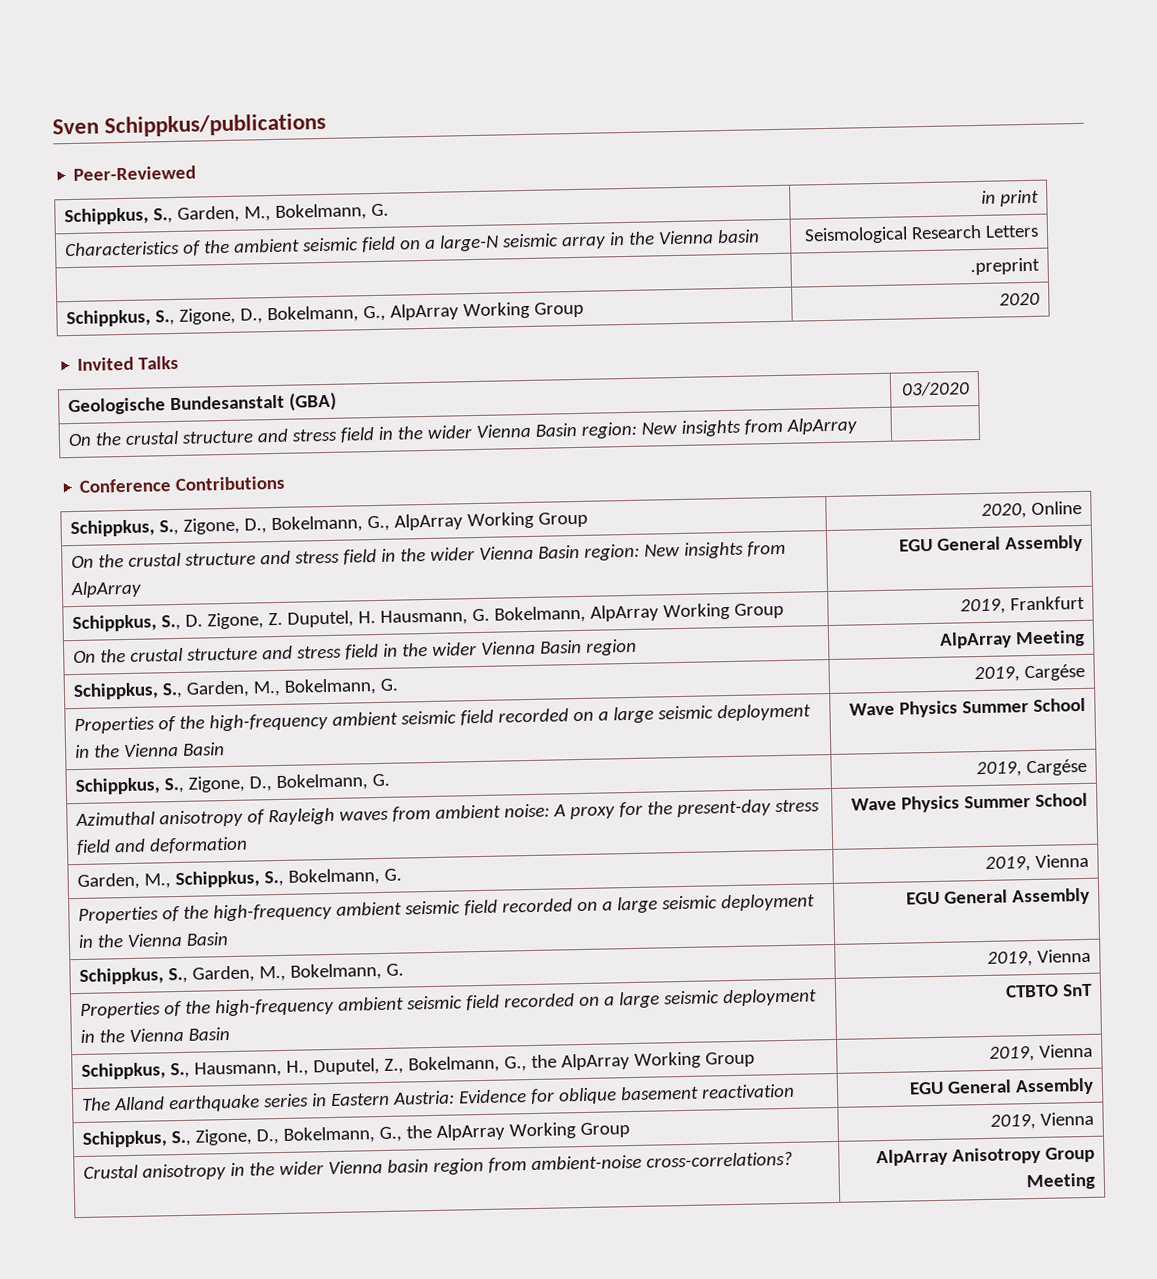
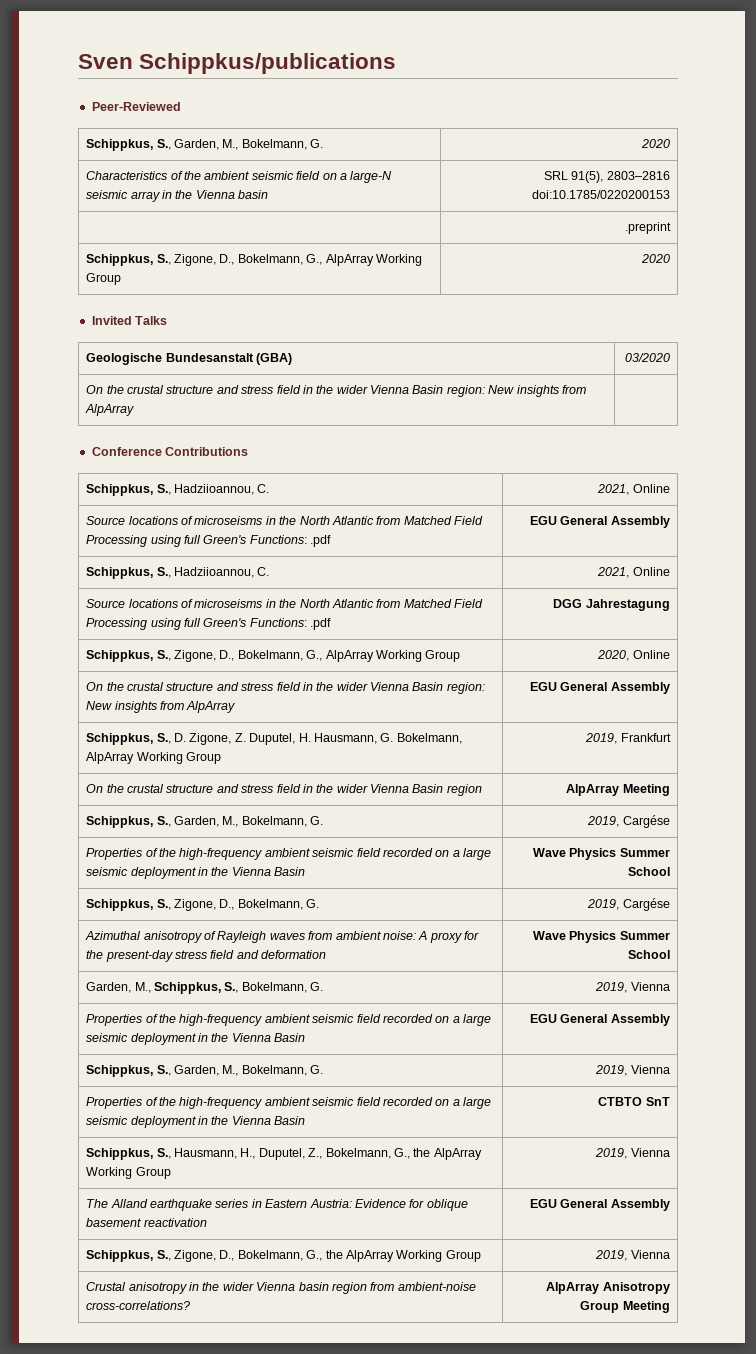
[981,189,1040,207] in print -> [640,139,670,148] 2020
[804,224,1040,245] Seismological Research Letters -> [544,171,670,183] [531,190,670,199] SRL 91(5), 2803–2816 doi:10.1785/0220200153
(286, 483) none -> [86,484,270,496] [597,484,670,495] [86,516,483,525] [86,535,332,547] [530,516,670,528] [86,567,270,579] [597,567,670,578] [86,599,483,608] [86,618,332,630] [553,599,670,611] // Schippkus, S., Hadziioannou, C. | 2021, Online // Source locations of microseisms in the North Atlantic from Matched Field Processing using full Green's Functions: .pdf | EGU General Assembly // Schippkus, S., Hadziioannou, C. | 2021, Online // Source locations of microseisms in the North Atlantic from Matched Field Processing using full Green's Functions: .pdf | DGG Jahrestagung

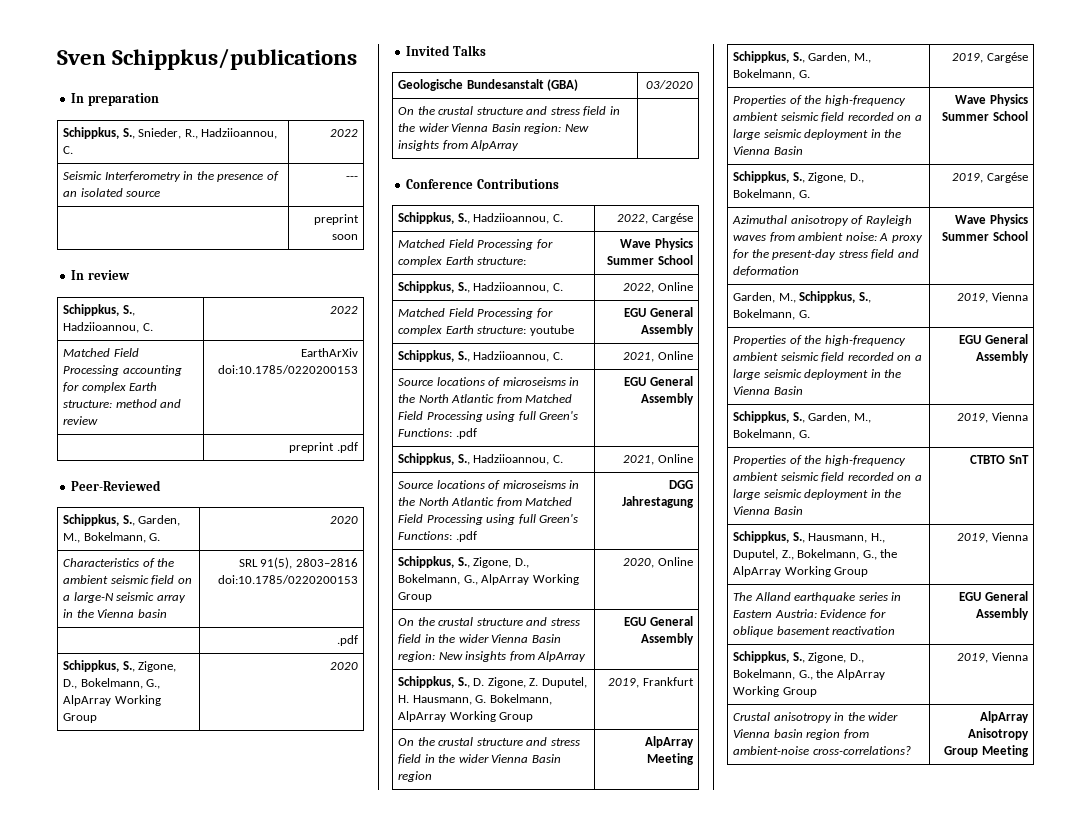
(397, 63) none -> [71,93,159,106] [63,127,278,139] [63,146,74,154] [329,129,358,137] [63,171,279,182] [63,188,161,197] [345,176,358,180] [313,214,359,225] [331,234,358,240] [71,270,130,280] [63,304,135,316] [63,322,153,333] [329,306,358,314] [63,348,139,357] [63,365,182,376] [63,382,158,393] [63,399,182,408] [63,416,99,425] [300,348,358,357] [217,365,358,374] [289,442,358,453] // In preparation // Schippkus, S., Snieder, R., Hadziioannou, C. | 2022 // Seismic Interferometry in the presence of an isolated source | --- // | preprint soon // In review // Schippkus, S., Hadziioannou, C. | 2022 // Matched Field Processing accounting for complex Earth structure: method and review | EarthArXiv doi:10.1785/0220200153 // | preprint .pdf
[624,222,671,234] .preprint -> [336,635,358,646] .pdf
(249, 451) none -> [398,212,563,224] [617,213,693,224] [398,239,553,250] [398,256,527,267] [620,238,693,250] [607,255,693,265] [398,281,563,293] [623,282,693,293] [398,308,553,319] [398,325,574,336] [624,307,693,317] [640,324,694,336] // Schippkus, S., Hadziioannou, C. | 2022, Cargése // Matched Field Processing for complex Earth structure: | Wave Physics Summer School // Schippkus, S., Hadziioannou, C. | 2022, Online // Matched Field Processing for complex Earth structure: youtube | EGU General Assembly

